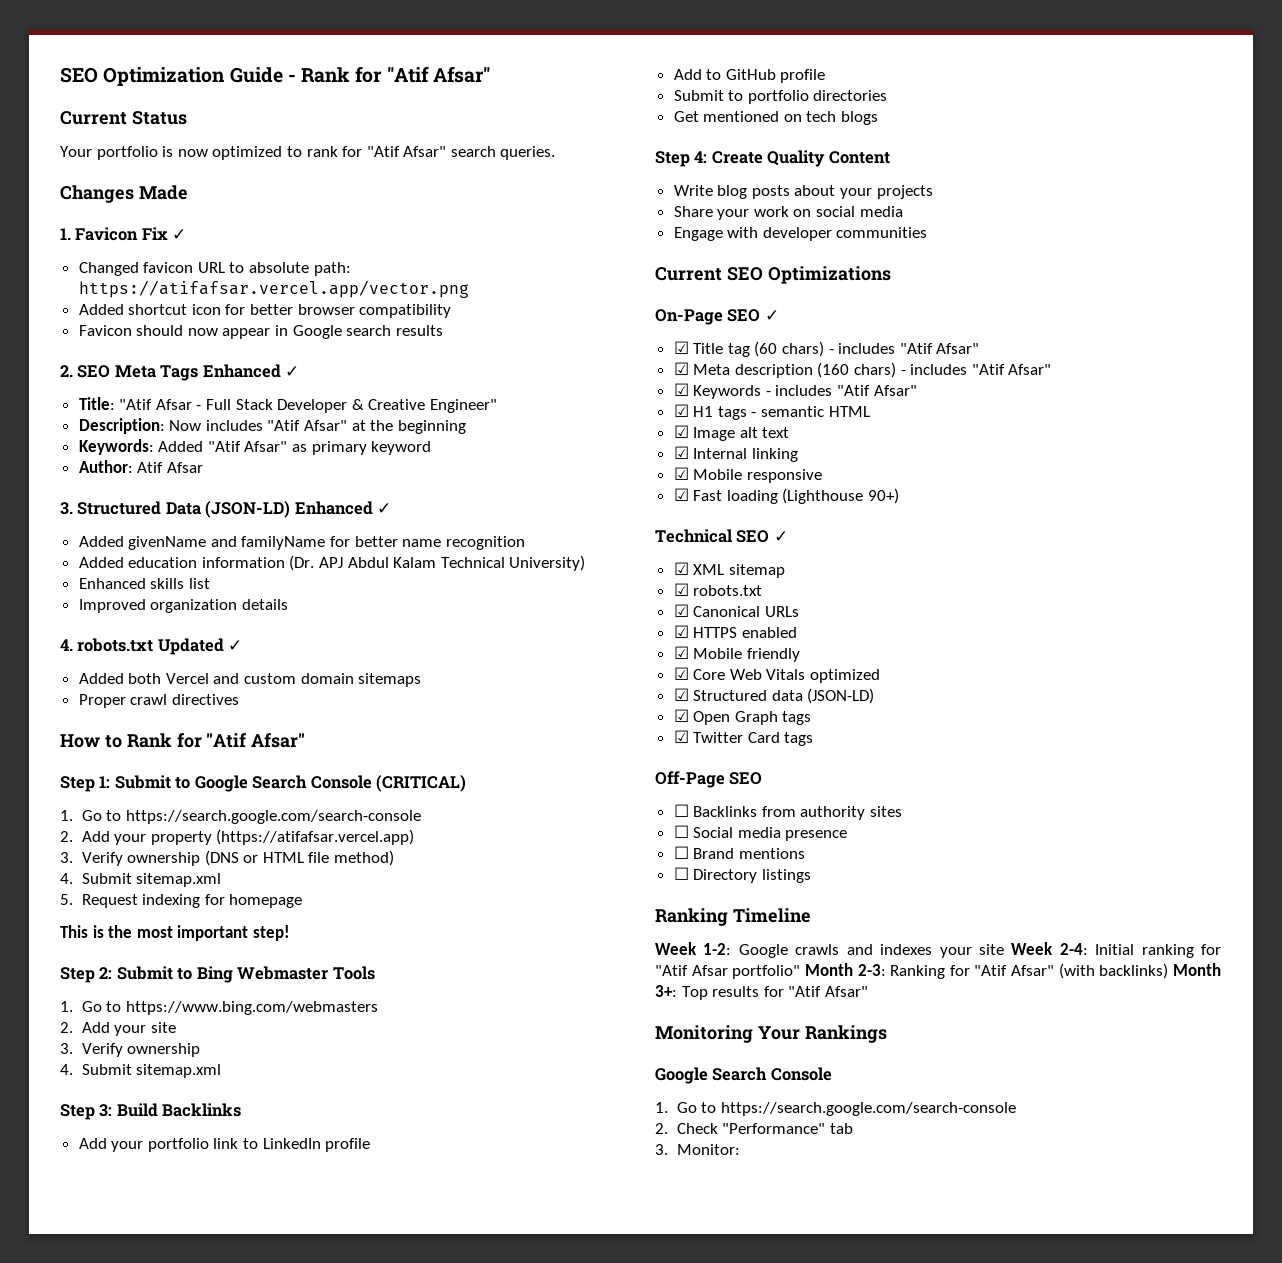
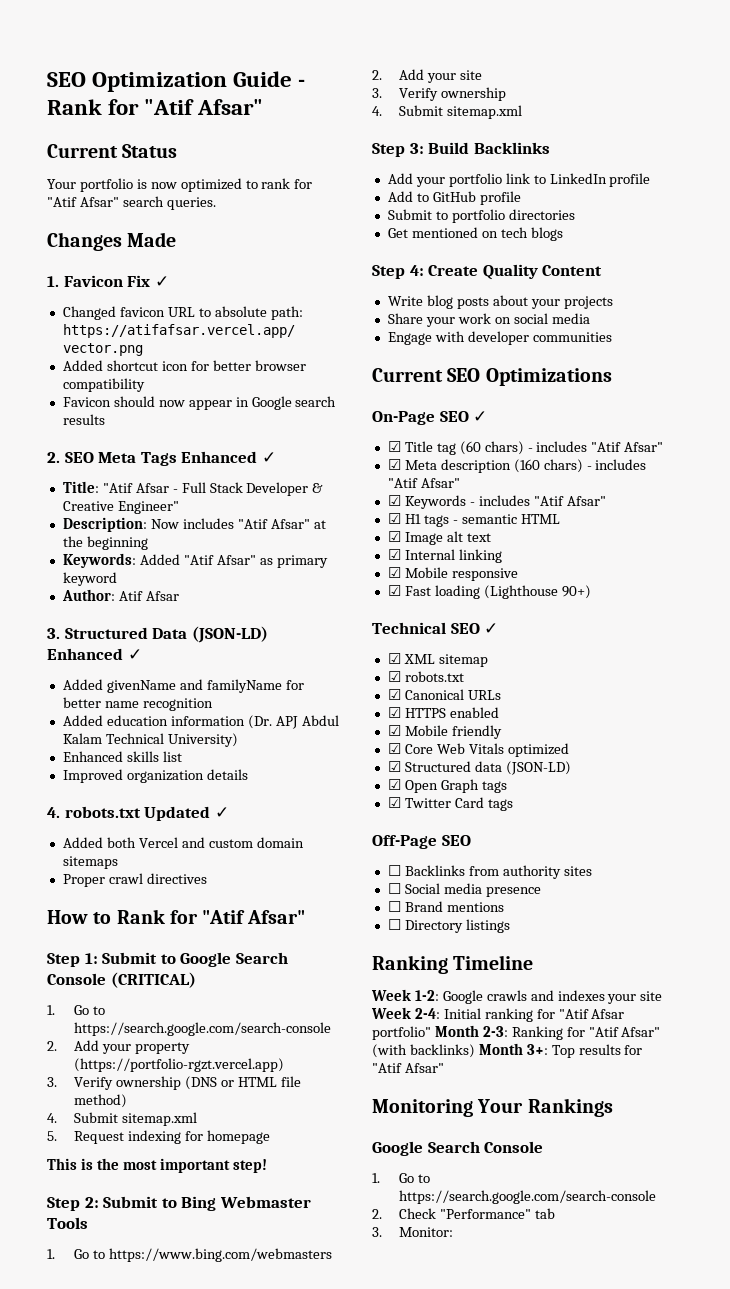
[216,829,415,845] (https://atifafsar.vercel.app) -> [74,1058,285,1072] (https://portfolio-rgzt.vercel.app)

